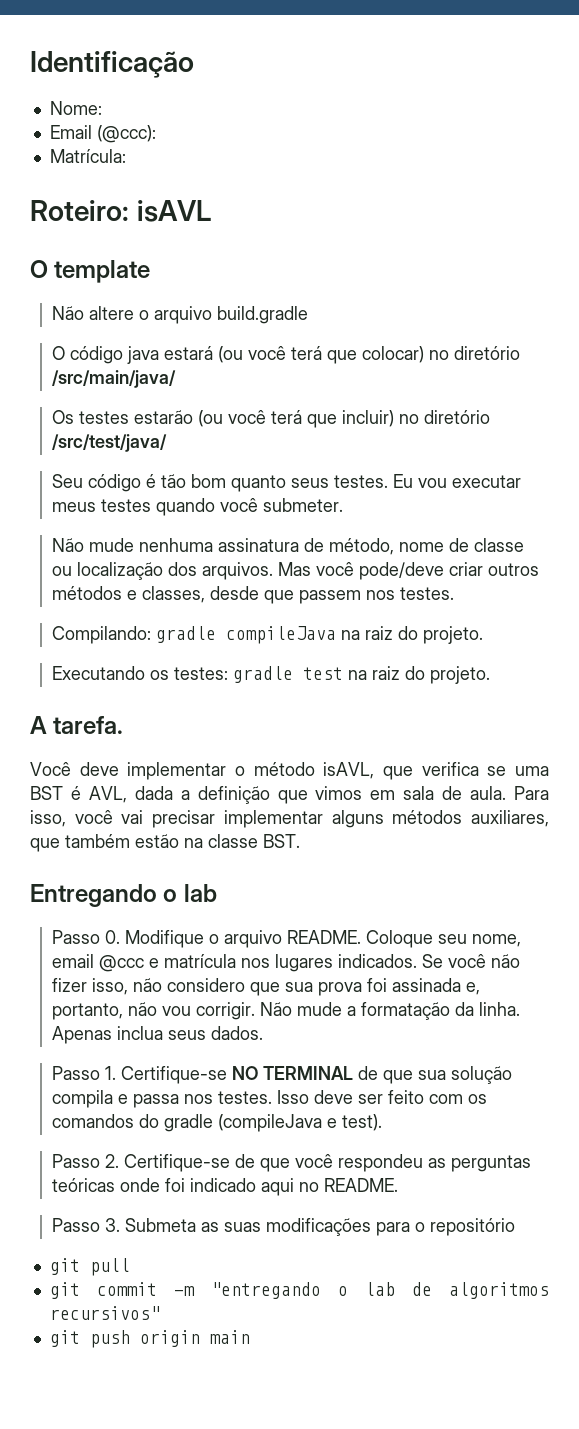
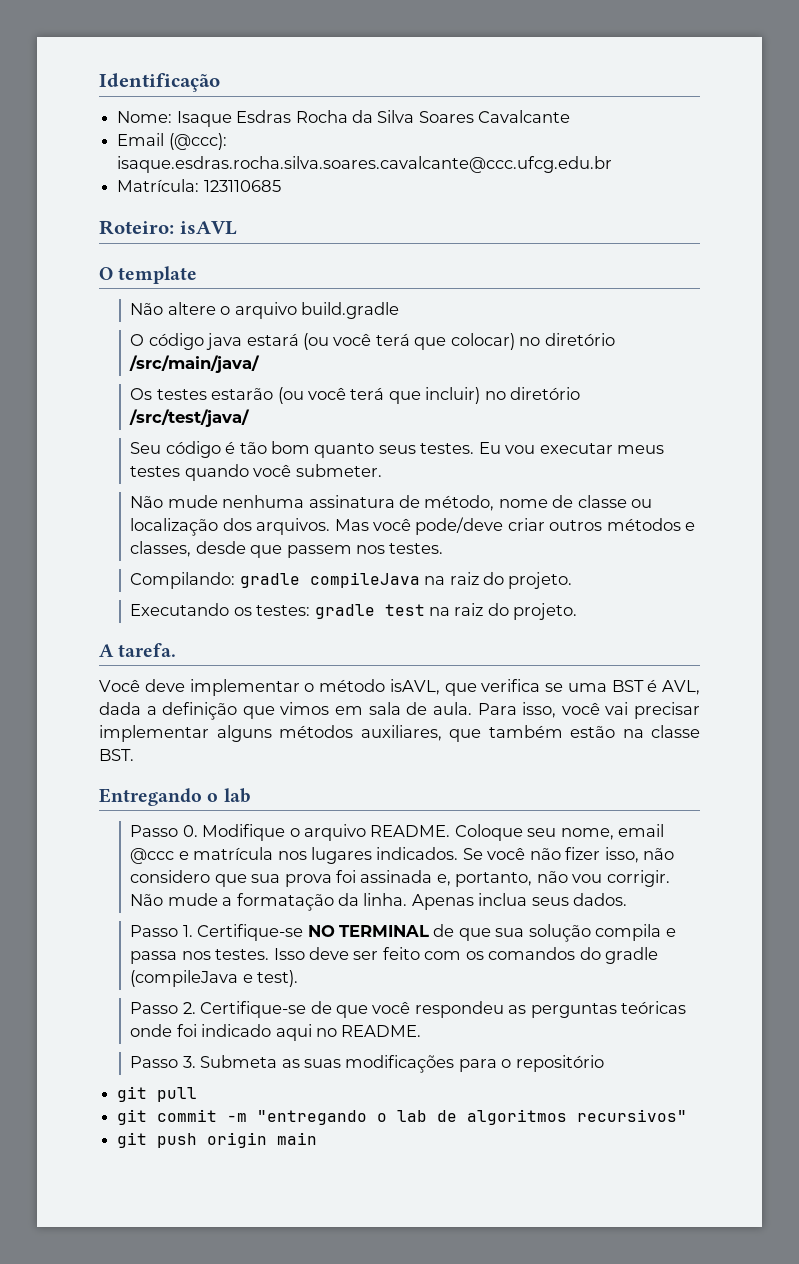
(102, 108) none -> [176,110,571,127] Isaque Esdras Rocha da Silva Soares Cavalcante
(156, 134) none -> [117,156,613,173] isaque.esdras.rocha.silva.soares.cavalcante@ccc.ufcg.edu.br
(126, 156) none -> [203,180,281,192] 123110685

